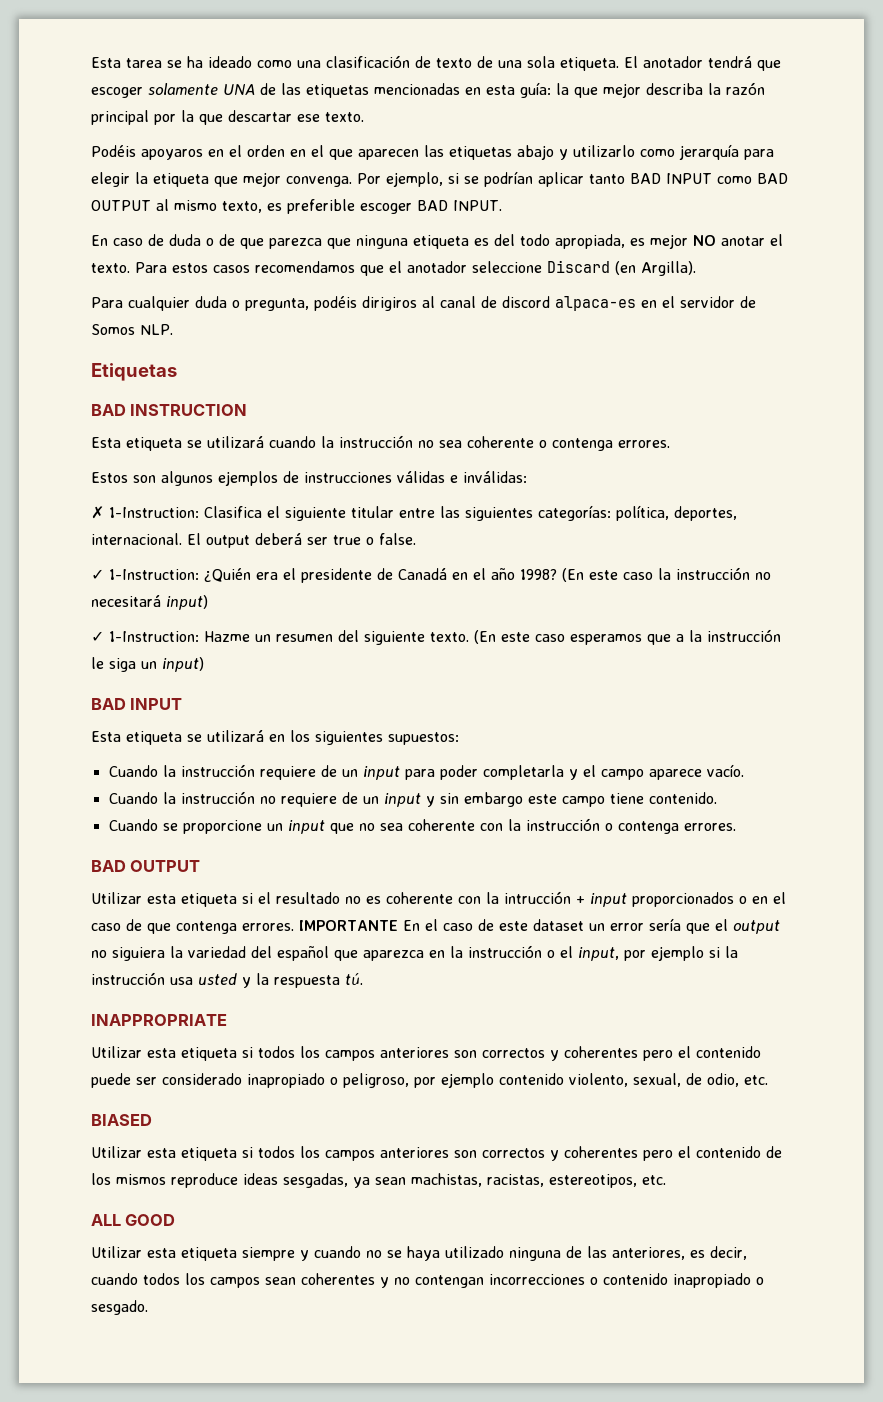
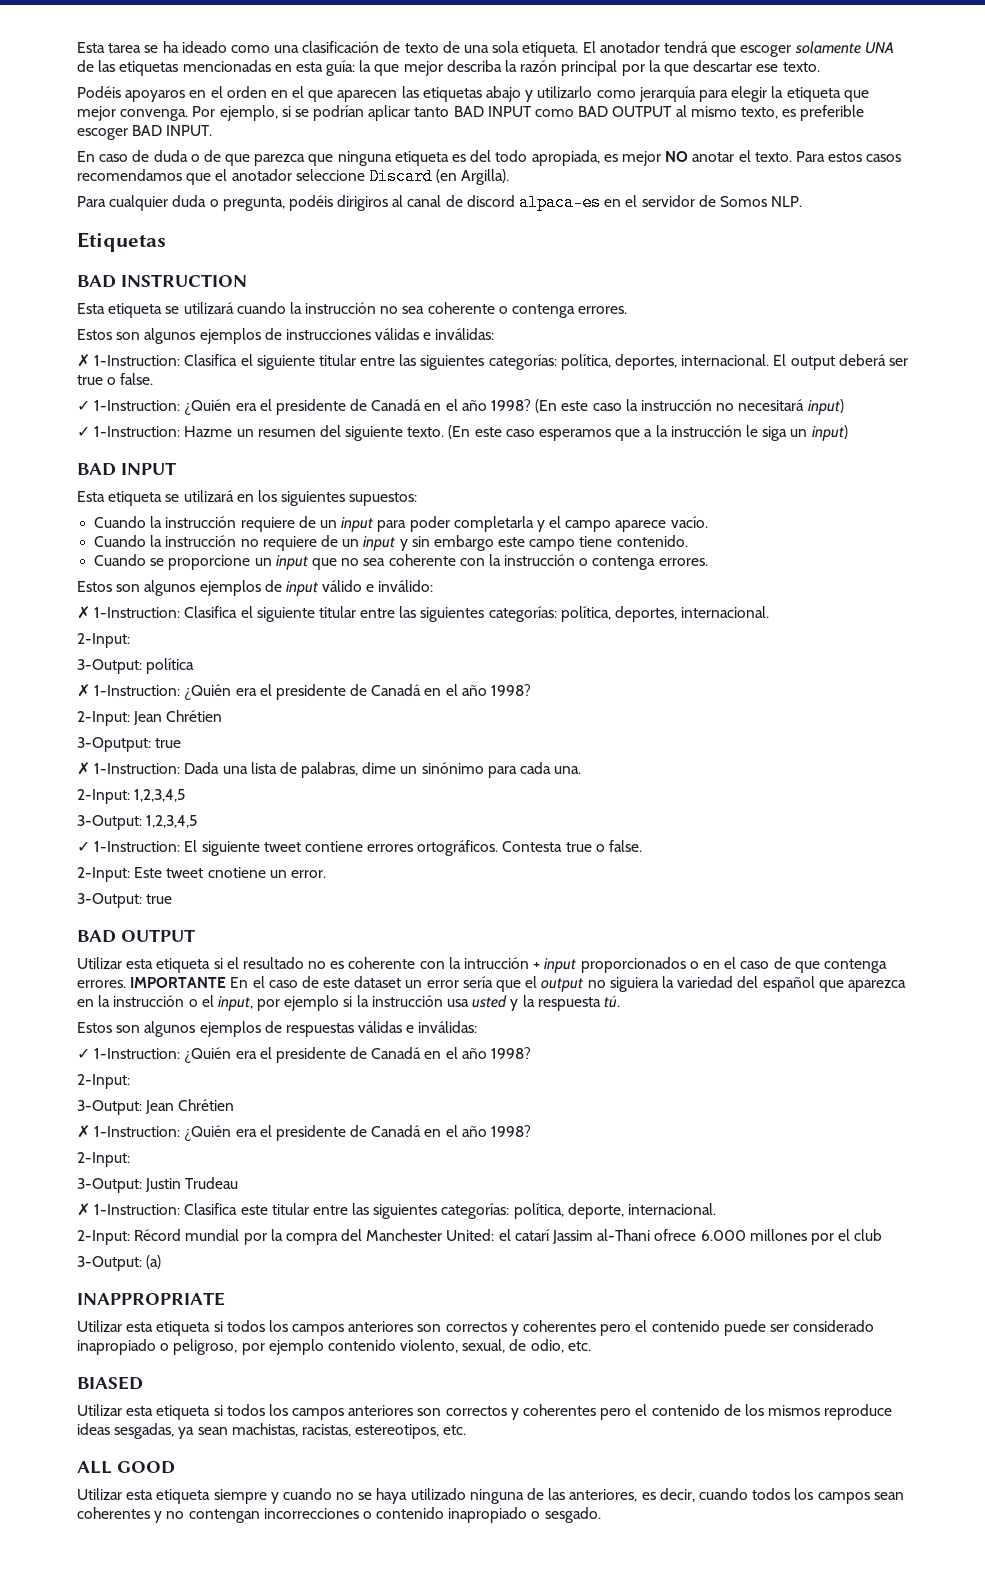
(736, 827) none -> [77,580,434,596] [77,606,770,622] [77,633,130,648] [77,658,195,674] [77,684,532,700] [77,710,223,726] [77,737,182,752] [77,762,582,778] [77,789,186,804] [77,815,198,830] [77,840,643,856] [77,867,326,882] [77,893,173,908] // Estos son algunos ejemplos de input válido e inválido: // ✗ 1-Instruction: Clasifica el siguiente titular entre las siguientes categorías: política, deportes, internacional. // 2-Input: // 3-Output: política // ✗ 1-Instruction: ¿Quién era el presidente de Canadá en el año 1998? // 2-Input: Jean Chrétien // 3-Oputput: true // ✗ 1-Instruction: Dada una lista de palabras, dime un sinónimo para cada una. // 2-Input: 1,2,3,4,5 // 3-Output: 1,2,3,4,5 // ✓ 1-Instruction: El siguiente tweet contiene errores ortográficos. Contesta true o false. // 2-Input: Este tweet cnotiene un error. // 3-Output: true
(363, 979) none -> [77,1021,478,1037] [77,1047,532,1063] [77,1074,130,1089] [77,1099,235,1115] [77,1125,532,1141] [77,1152,130,1167] [77,1177,239,1193] [77,1203,717,1219] [77,1229,883,1245] [77,1255,162,1271] // Estos son algunos ejemplos de respuestas válidas e inválidas: // ✓ 1-Instruction: ¿Quién era el presidente de Canadá en el año 1998? // 2-Input: // 3-Output: Jean Chrétien // ✗ 1-Instruction: ¿Quién era el presidente de Canadá en el año 1998? // 2-Input: // 3-Output: Justin Trudeau // ✗ 1-Instruction: Clasifica este titular entre las siguientes categorías: política, deporte, internacional. // 2-Input: Récord mundial por la compra del Manchester United: el catarí Jassim al-Thani ofrece 6.000 millones por el club // 3-Output: (a)

